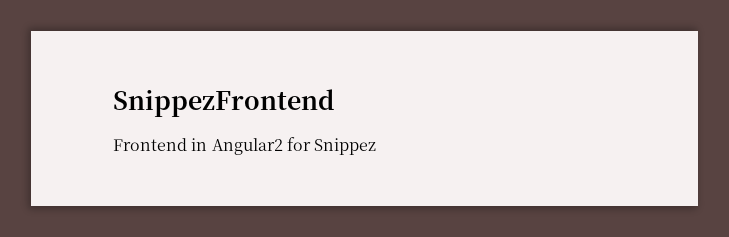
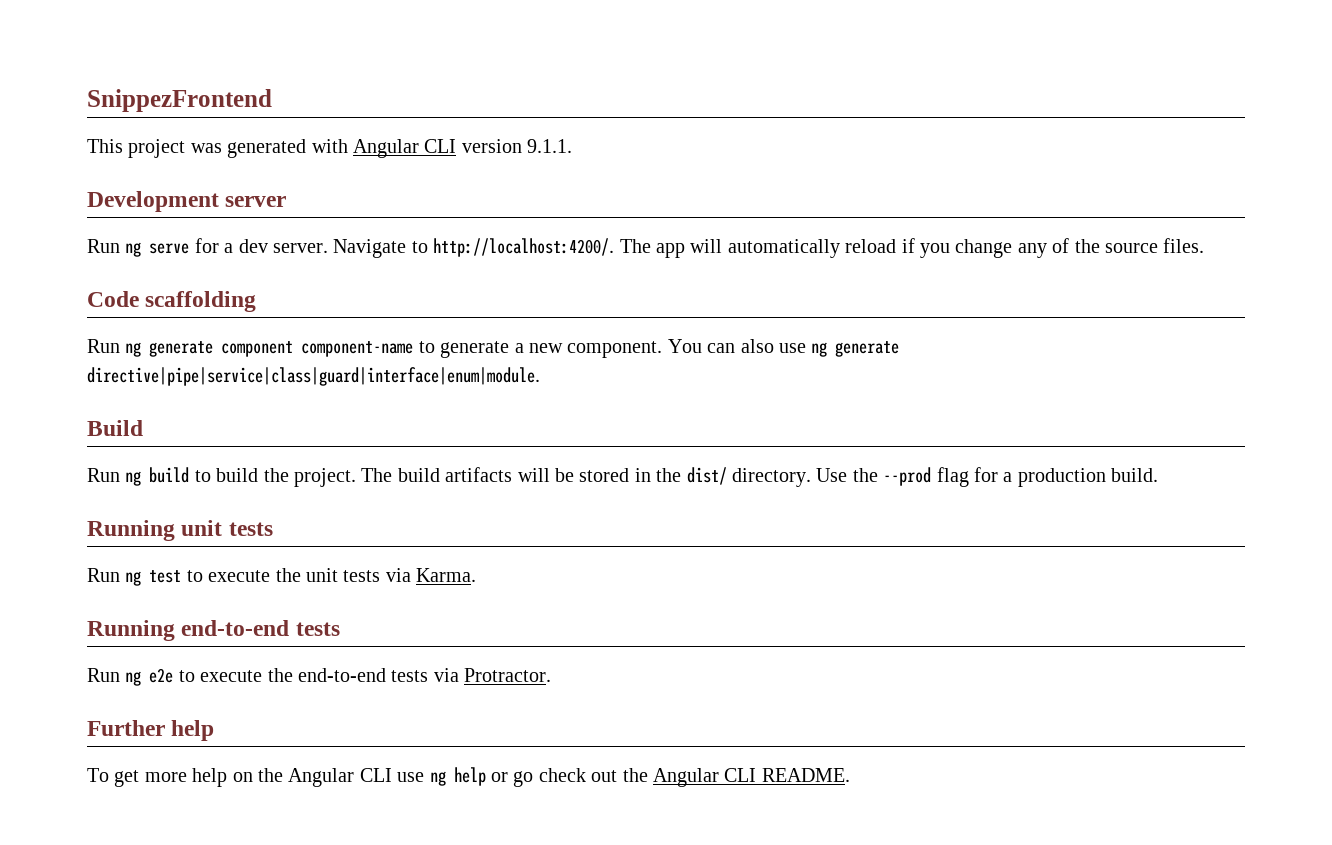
[113,137,377,155] Frontend in Angular2 for Snippez -> [87,139,573,158] [87,191,287,212] [87,238,1205,258] [87,291,257,312] [87,339,900,358] [87,367,540,386] [87,420,143,436] [87,467,1159,487] [87,520,273,541] [87,568,477,586] [87,620,340,641] [87,668,552,686] [87,720,215,741] [87,767,850,787] This project was generated with Angular CLI version 9.1.1. // Development server // Run ng serve for a dev server. Navigate to http://localhost:4200/. The app will automatically reload if you change any of the source files. // Code scaffolding // Run ng generate component component-name to generate a new component. You can also use ng generate directive|pipe|service|class|guard|interface|enum|module. // Build // Run ng build to build the project. The build artifacts will be stored in the dist/ directory. Use the --prod flag for a production build. // Running unit tests // Run ng test to execute the unit tests via Karma. // Running end-to-end tests // Run ng e2e to execute the end-to-end tests via Protractor. // Further help // To get more help on the Angular CLI use ng help or go check out the Angular CLI README.

